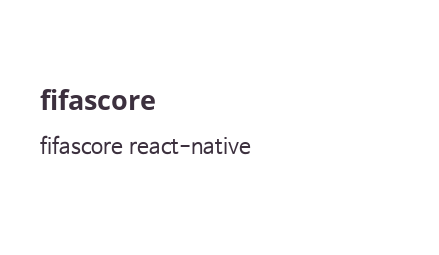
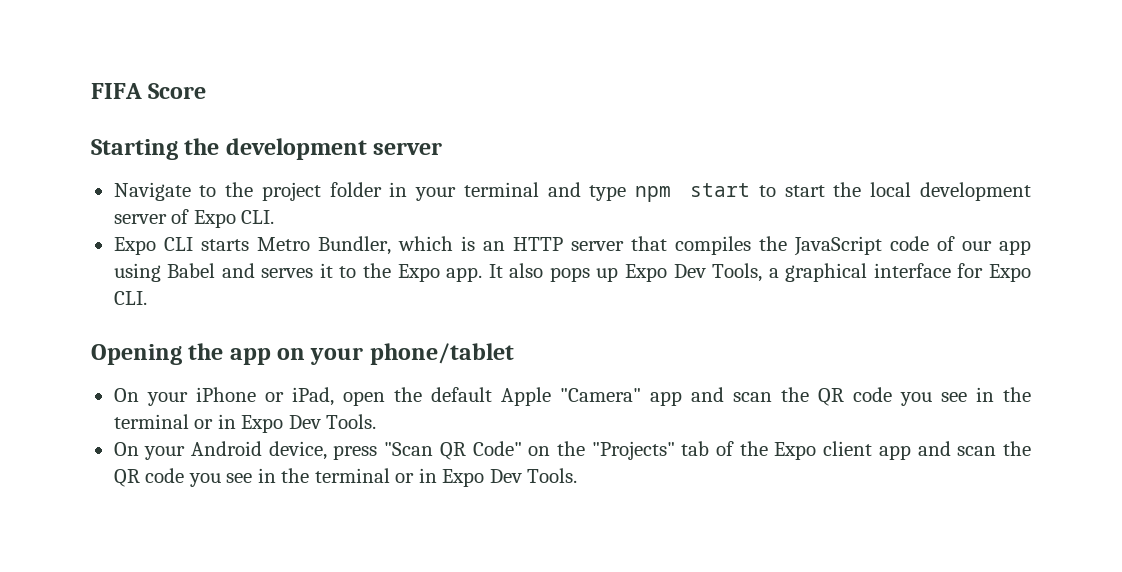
[40,89,156,110] [40,135,251,155] fifascore // fifascore react-native -> [91,83,207,99] [91,138,443,160] [113,182,1031,202] [113,209,275,228] [113,236,1031,256] [113,263,1031,282] [113,291,147,305] [91,343,514,365] [113,387,1031,406] [113,414,377,433] [113,441,1032,460] [113,468,578,487] FIFA Score // Starting the development server // Navigate to the project folder in your terminal and type npm start to start the local development server of Expo CLI. // Expo CLI starts Metro Bundler, which is an HTTP server that compiles the JavaScript code of our app using Babel and serves it to the Expo app. It also pops up Expo Dev Tools, a graphical interface for Expo CLI. // Opening the app on your phone/tablet // On your iPhone or iPad, open the default Apple "Camera" app and scan the QR code you see in the terminal or in Expo Dev Tools. // On your Android device, press "Scan QR Code" on the "Projects" tab of the Expo client app and scan the QR code you see in the terminal or in Expo Dev Tools.

